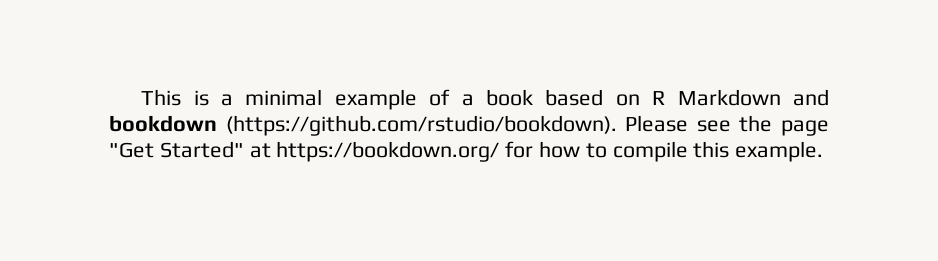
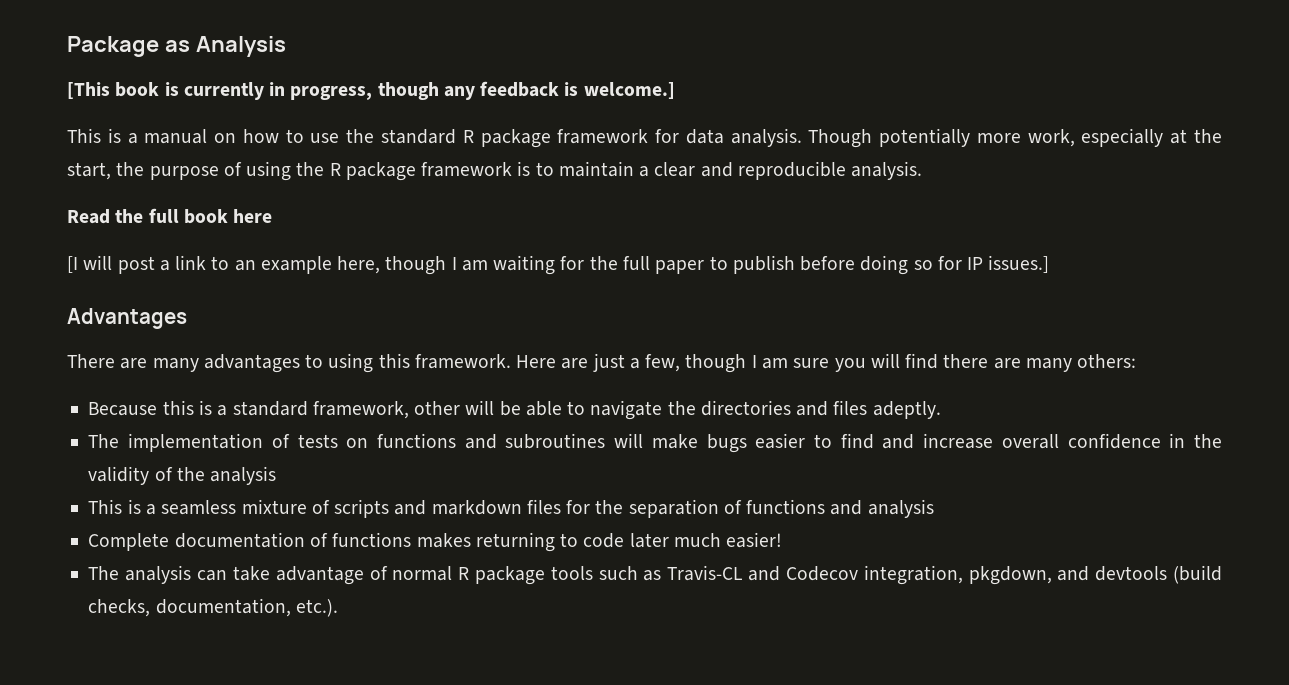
[141,89,829,110] [109,115,830,136] [109,141,824,162] This is a minimal example of a book based on R Markdown and bookdown (https://github.com/rstudio/bookdown). Please see the page "Get Started" at https://bookdown.org/ for how to compile this example. -> [67,36,286,57] [67,81,675,100] [67,128,1222,148] [67,161,923,181] [67,208,273,224] [67,255,1050,275] [67,308,187,329] [67,353,1137,373] [88,400,941,420] [88,433,1222,453] [88,466,277,485] [88,499,934,518] [88,532,783,552] [88,565,1222,585] [88,598,338,617] Package as Analysis // [This book is currently in progress, though any feedback is welcome.] // This is a manual on how to use the standard R package framework for data analysis. Though potentially more work, especially at the start, the purpose of using the R package framework is to maintain a clear and reproducible analysis. // Read the full book here // [I will post a link to an example here, though I am waiting for the full paper to publish before doing so for IP issues.] // Advantages // There are many advantages to using this framework. Here are just a few, though I am sure you will find there are many others: // Because this is a standard framework, other will be able to navigate the directories and files adeptly. // The implementation of tests on functions and subroutines will make bugs easier to find and increase overall confidence in the validity of the analysis // This is a seamless mixture of scripts and markdown files for the separation of functions and analysis // Complete documentation of functions makes returning to code later much easier! // The analysis can take advantage of normal R package tools such as Travis-CL and Codecov integration, pkgdown, and devtools (build checks, documentation, etc.).

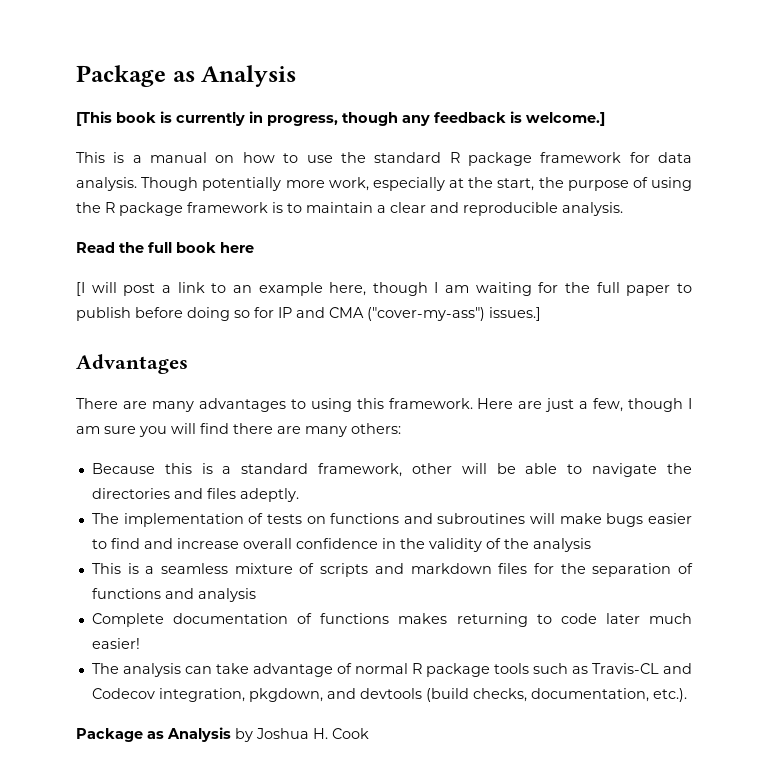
(984, 263) none -> [296,307,485,321] and CMA ("cover-my-ass")
(338, 608) none -> [76,727,369,742] // Package as Analysis by Joshua H. Cook

